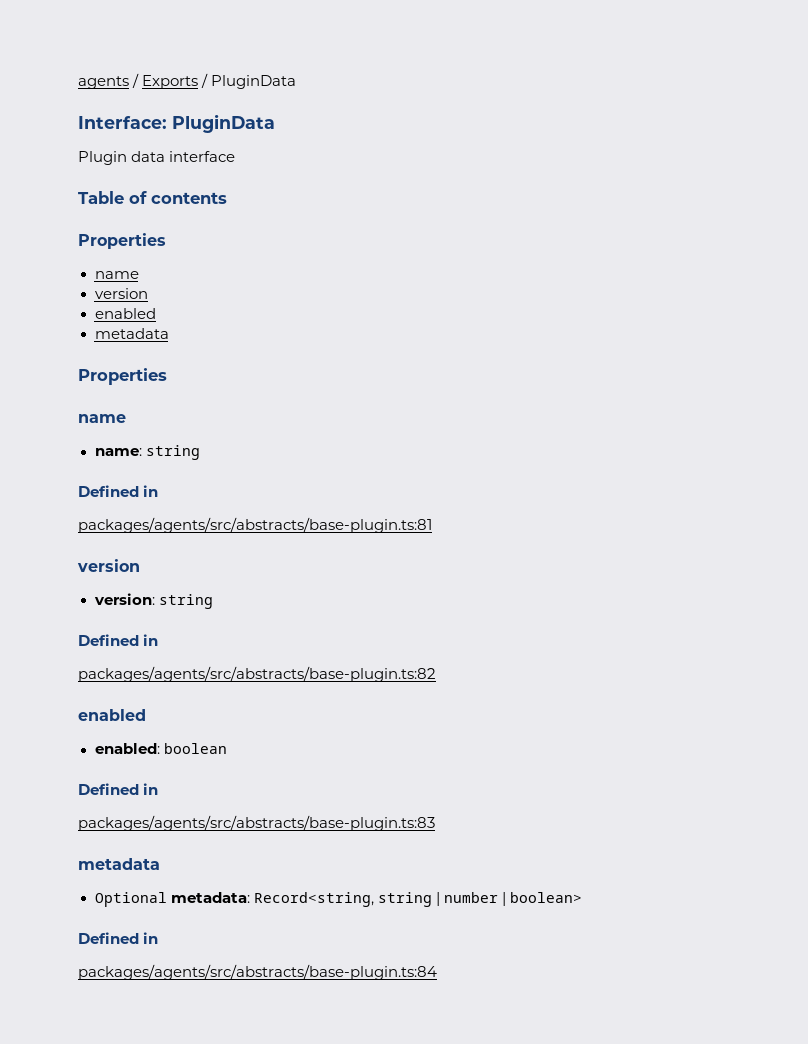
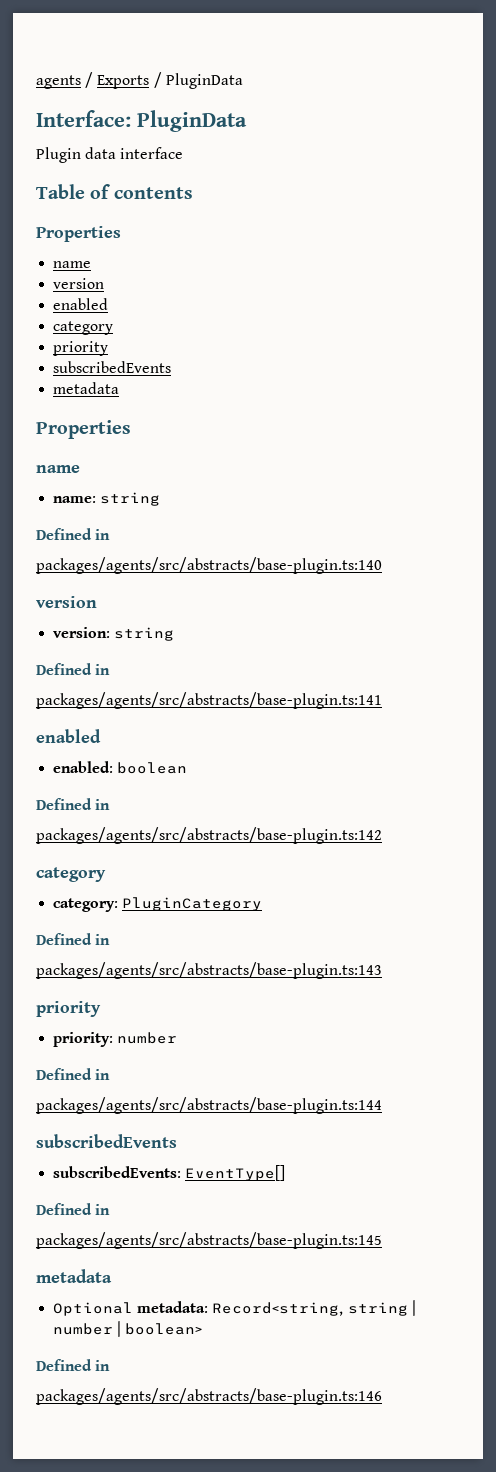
(156, 313) none -> [53,321,114,335] [53,341,109,356] [53,361,172,373] // category // priority // subscribedEvents
[78,517,432,533] packages/agents/src/abstracts/base-plugin.ts:81 -> [36,557,382,574] packages/agents/src/abstracts/base-plugin.ts:140
[78,666,436,682] packages/agents/src/abstracts/base-plugin.ts:82 -> [36,692,382,709] packages/agents/src/abstracts/base-plugin.ts:141
[78,815,435,831] packages/agents/src/abstracts/base-plugin.ts:83 -> [36,827,382,844] [36,867,106,882] [53,897,263,912] [36,933,111,945] [36,962,382,979] [36,1001,101,1017] [53,1032,178,1047] [36,1068,111,1080] [36,1097,382,1114] [36,1134,177,1148] [53,1165,286,1181] [36,1203,111,1215] [36,1232,382,1249] packages/agents/src/abstracts/base-plugin.ts:142 // category // category: PluginCategory // Defined in // packages/agents/src/abstracts/base-plugin.ts:143 // priority // priority: number // Defined in // packages/agents/src/abstracts/base-plugin.ts:144 // subscribedEvents // subscribedEvents: EventType[] // Defined in // packages/agents/src/abstracts/base-plugin.ts:145
[78,964,437,980] packages/agents/src/abstracts/base-plugin.ts:84 -> [36,1388,382,1405] packages/agents/src/abstracts/base-plugin.ts:146

